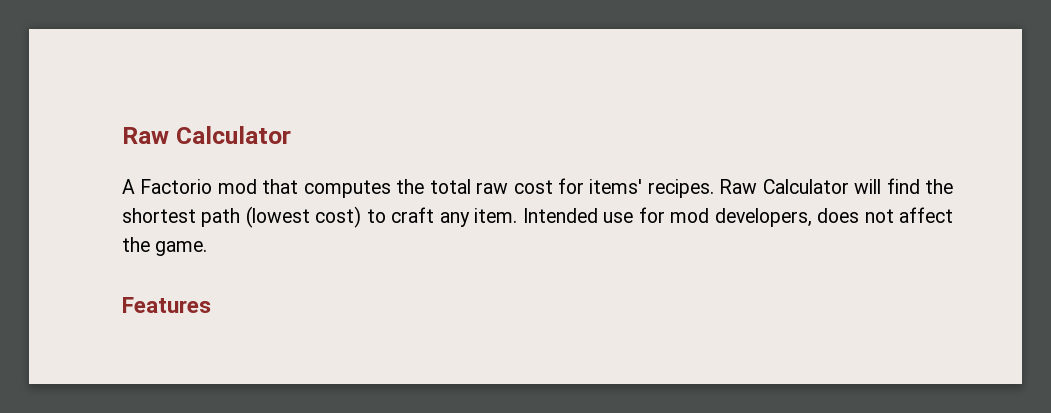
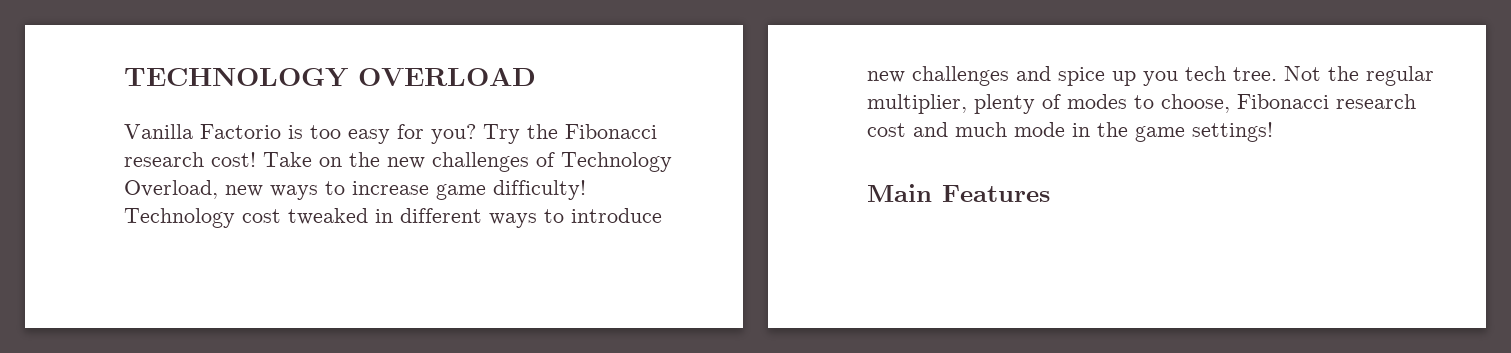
[122,126,291,144] [122,178,953,198] [122,206,953,228] [122,237,208,256] Raw Calculator // A Factorio mod that computes the total raw cost for items' recipes. Raw Calculator will find the shortest path (lowest cost) to craft any item. Intended use for mod developers, does not affect the game. // -> [124,67,536,87] [124,124,657,144] [124,152,672,172] [124,180,586,200] [124,208,662,228] [867,66,1434,86] [867,94,1416,114] [867,122,1273,142] [867,184,932,202] TECHNOLOGY OVERLOAD // Vanilla Factorio is too easy for you? Try the Fibonacci research cost! Take on the new challenges of Technology Overload, new ways to increase game difficulty! Technology cost tweaked in different ways to introduce new challenges and spice up you tech tree. Not the regular multiplier, plenty of modes to choose, Fibonacci research cost and much mode in the game settings! // Main

